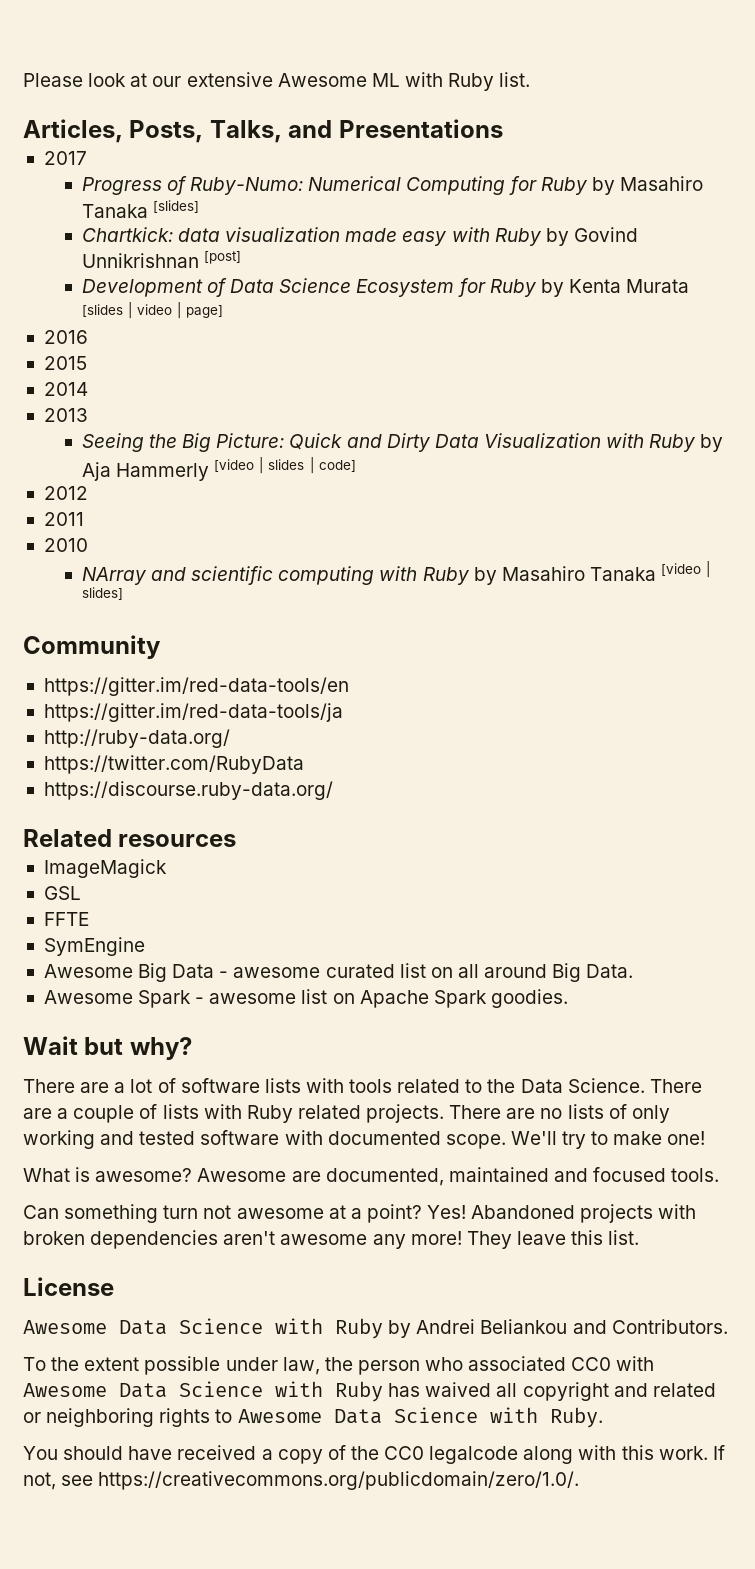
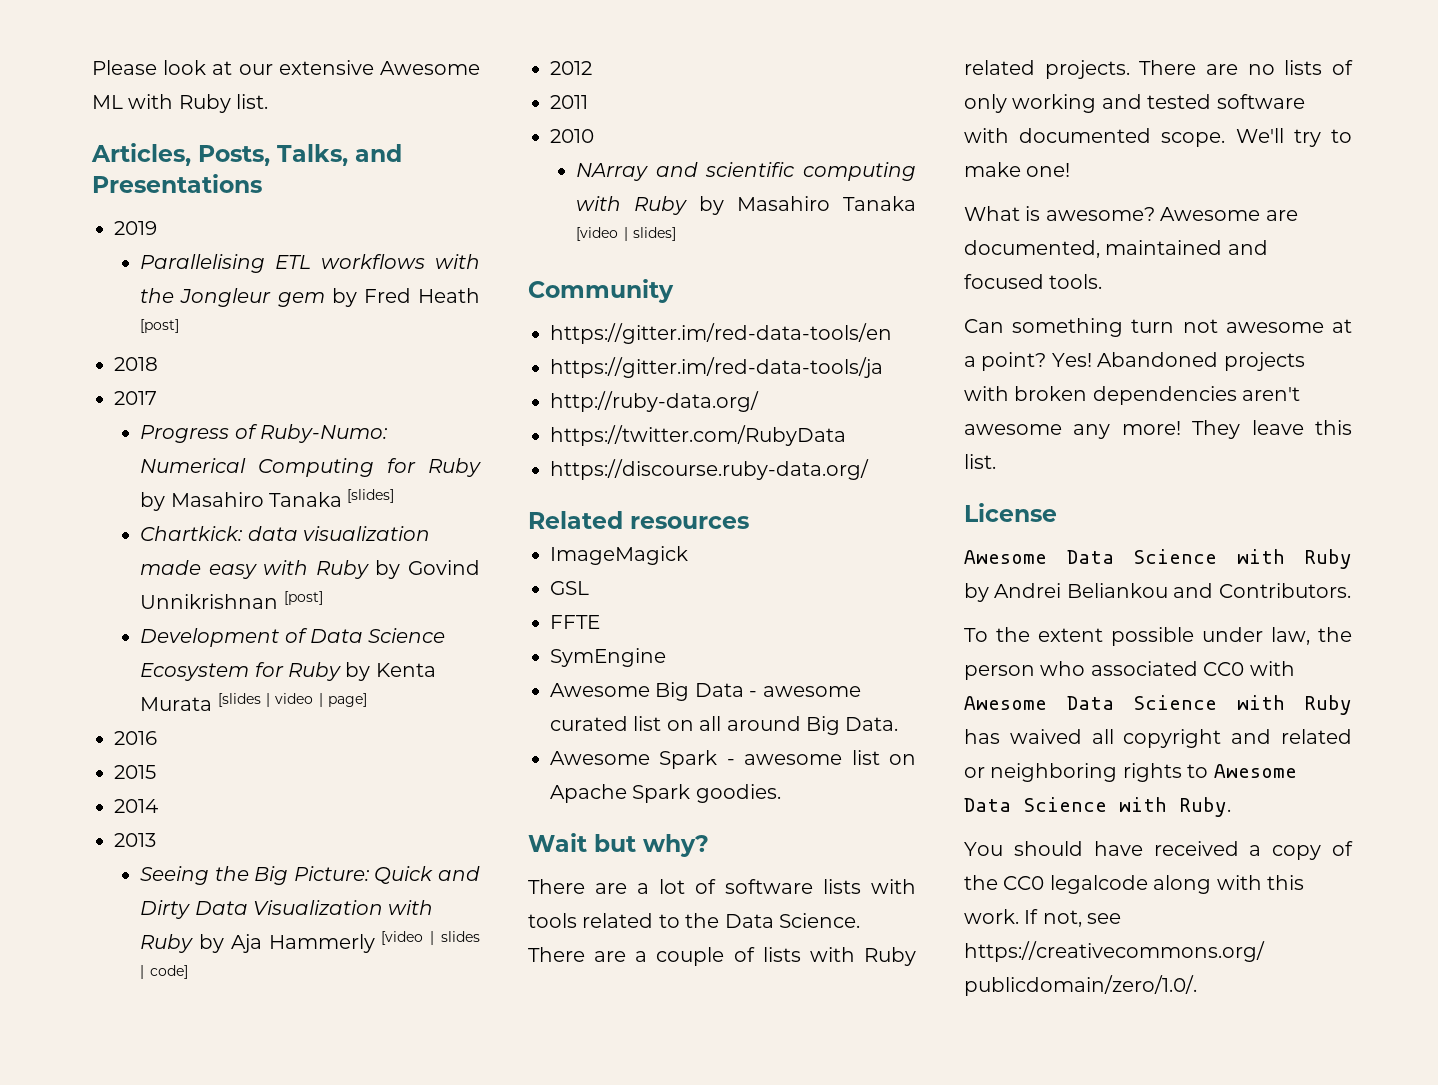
(503, 128) none -> [114,221,157,235] [140,254,480,273] [140,288,480,307] [140,319,180,333] [114,357,158,371] // 2019 // Parallelising ETL workflows with the Jongleur gem by Fred Heath [post] // 2018

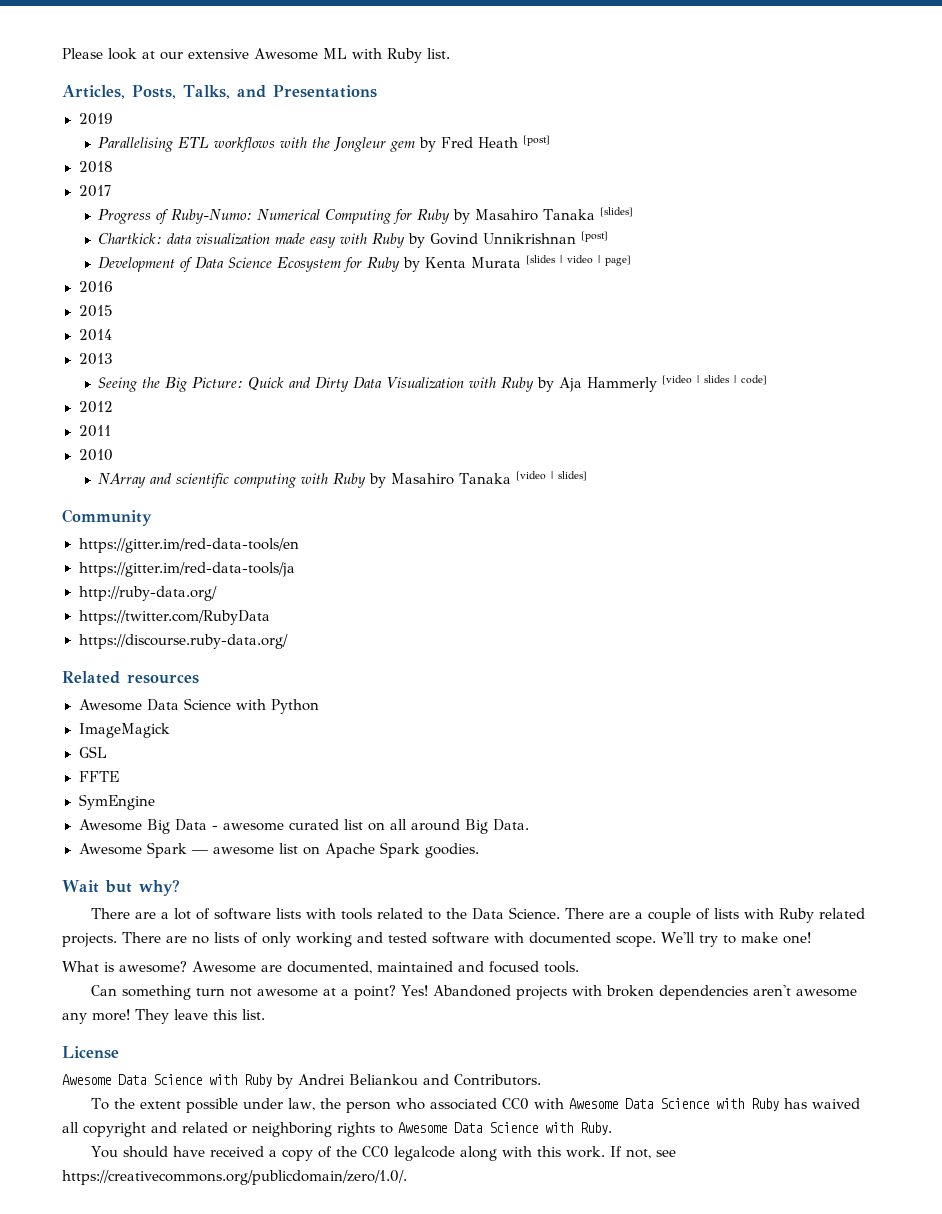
(749, 522) none -> [78,698,320,714] // Awesome Data Science with Python
[726,759,735,765] - -> [192,850,209,854] —

